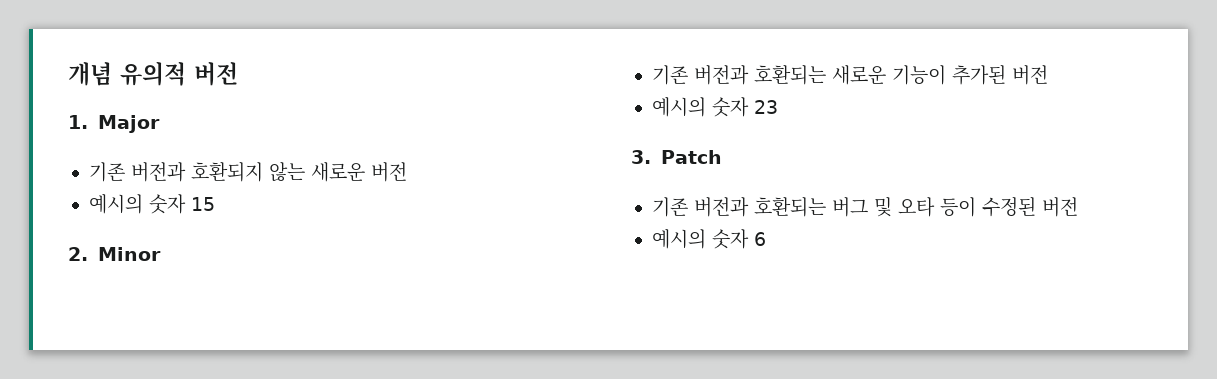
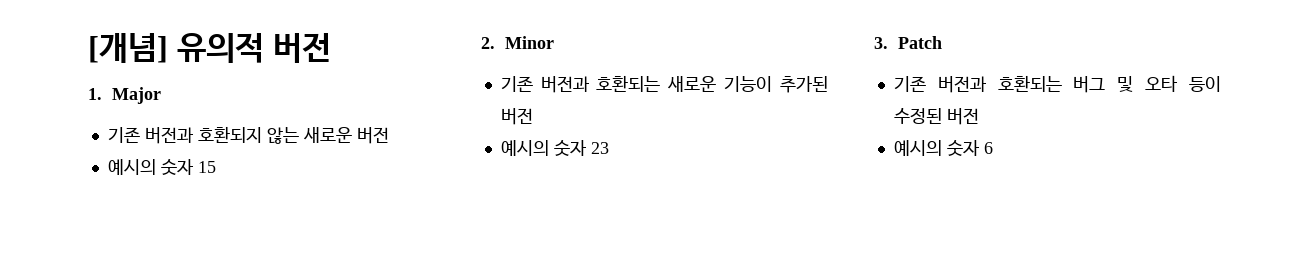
[68,62,112,86] 개념 -> [88,33,168,63] [개념]

